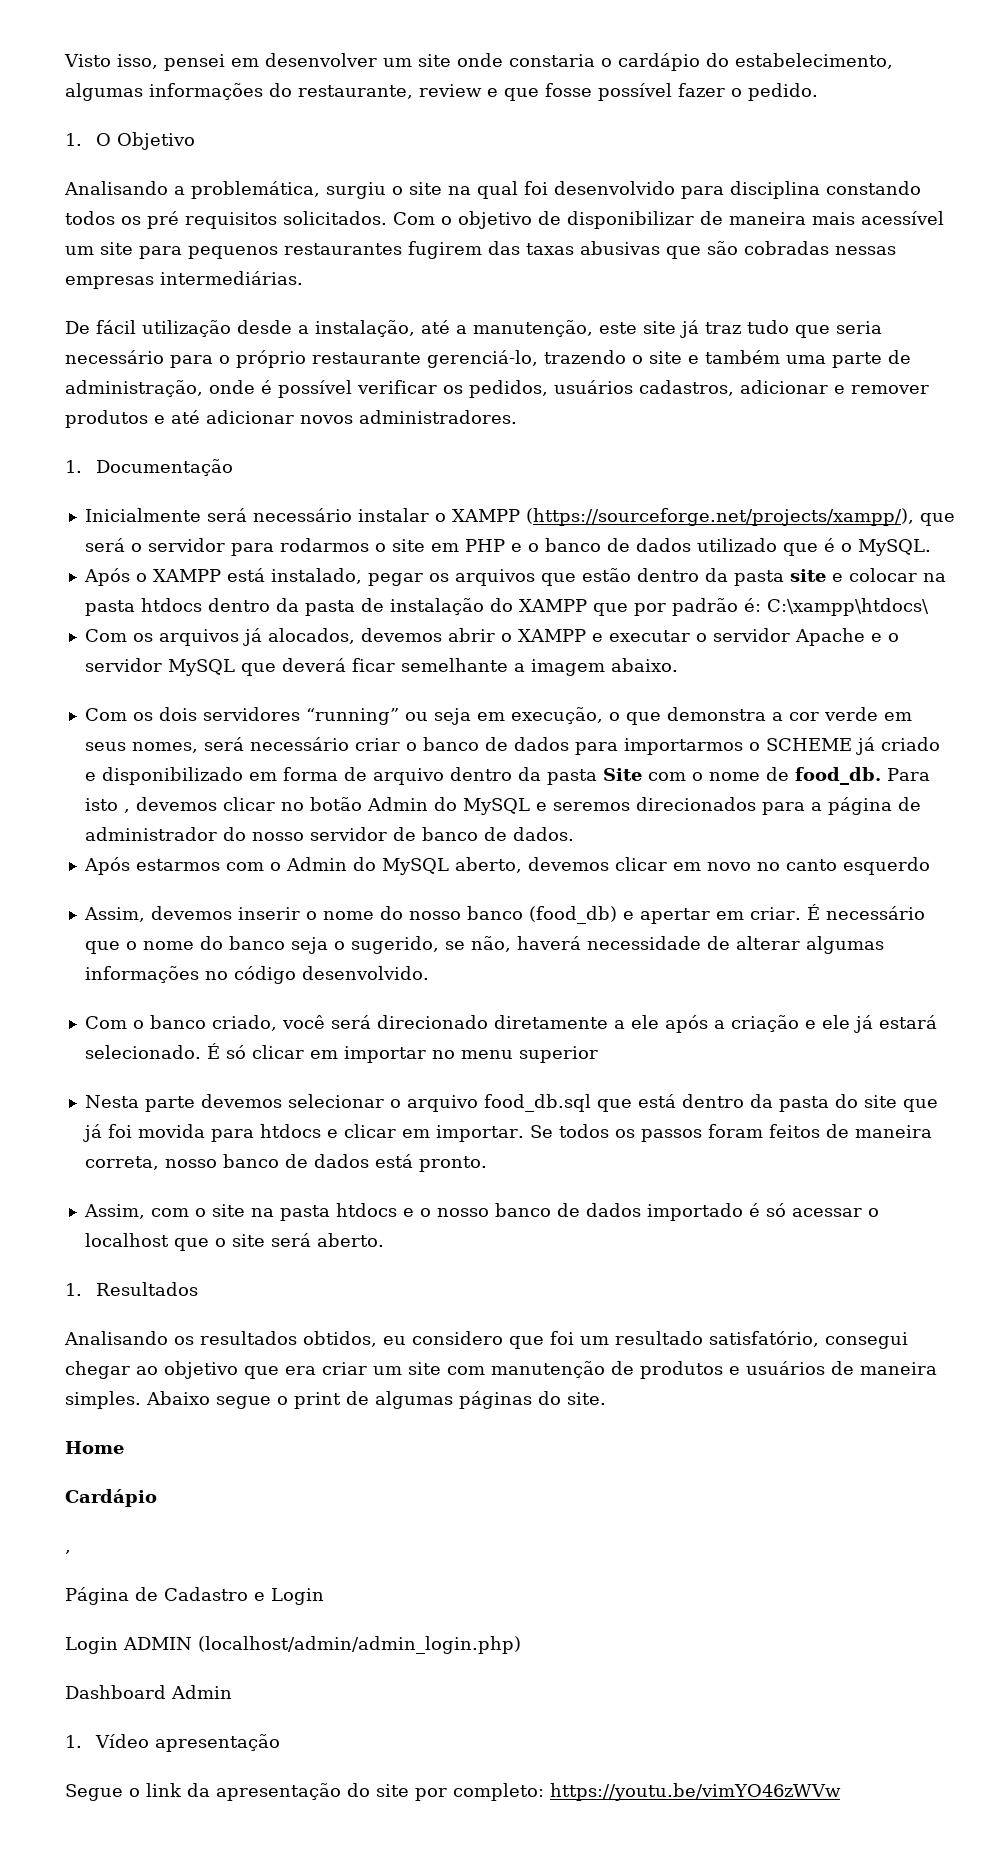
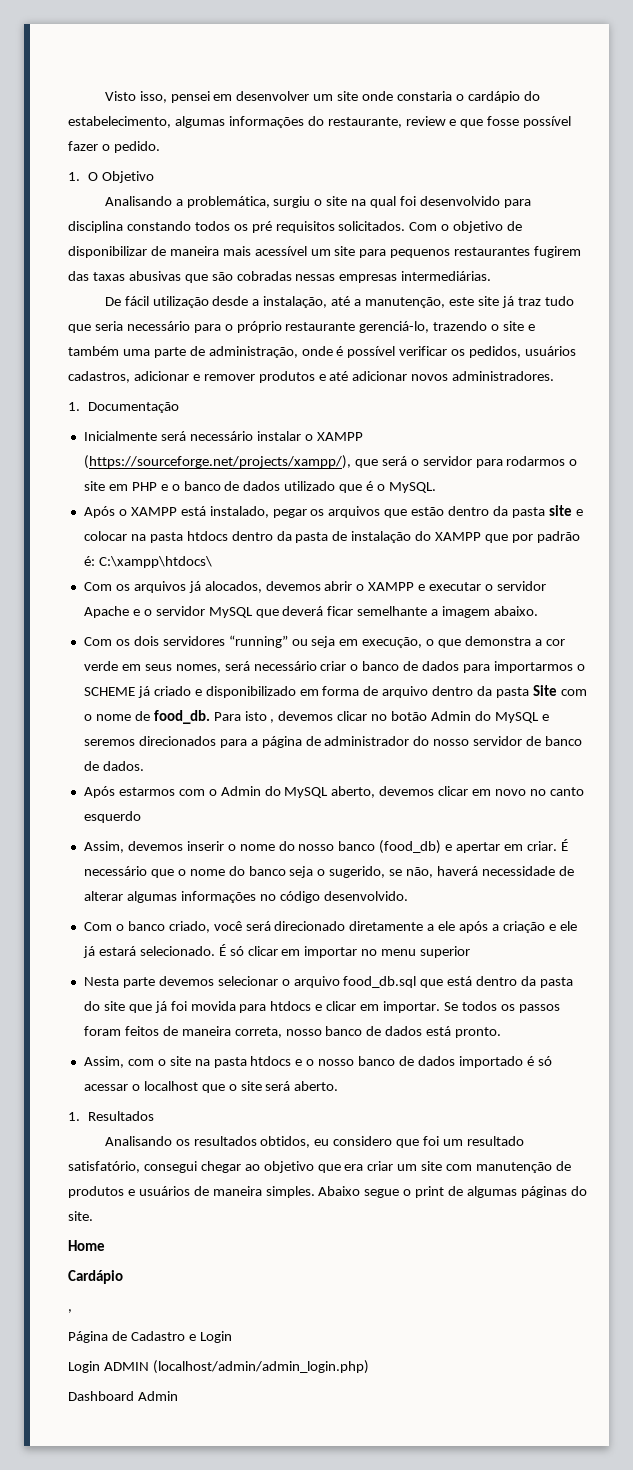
[65,1734,281,1752] [65,1783,841,1801] // 1. Vídeo apresentação // Segue o link da apresentação do site por completo: https://youtu.be/vimYO46zWVw -> (178, 1396) none

